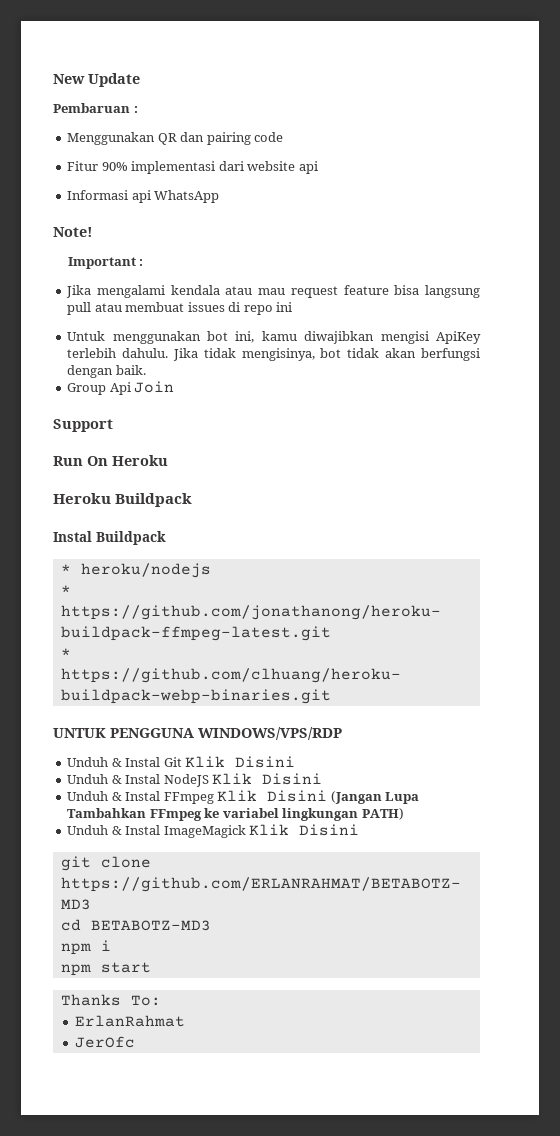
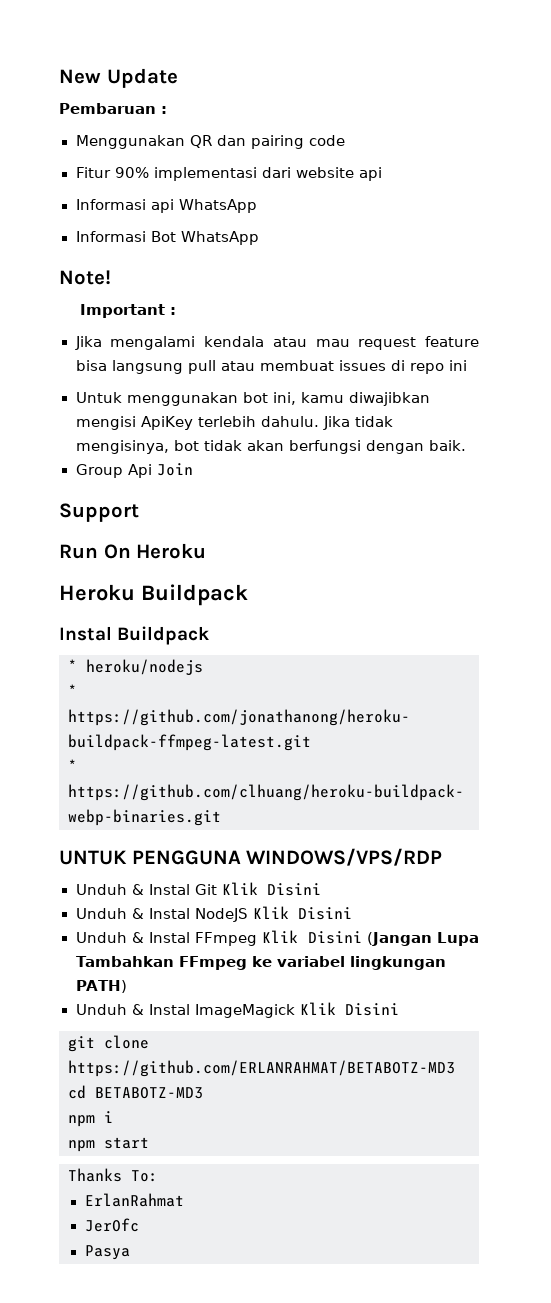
(220, 196) none -> [75,231,259,245] // Informasi Bot WhatsApp
(136, 1042) none -> [84,1245,130,1260] // Pasya

